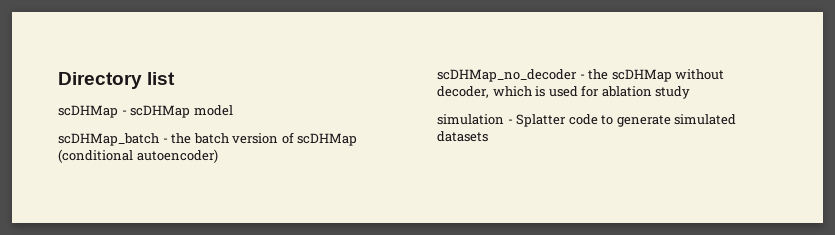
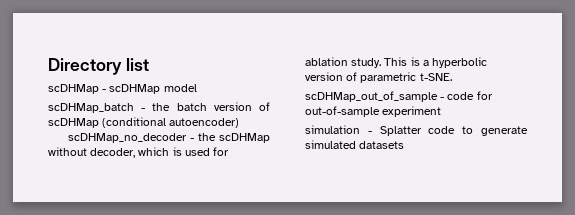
[655,86,691,99] study -> [351,57,488,68] [305,72,452,83] [305,91,493,102] [305,106,442,117] study. This is a hyperbolic version of parametric t-SNE. // scDHMap_out_of_sample - code for out-of-sample experiment

